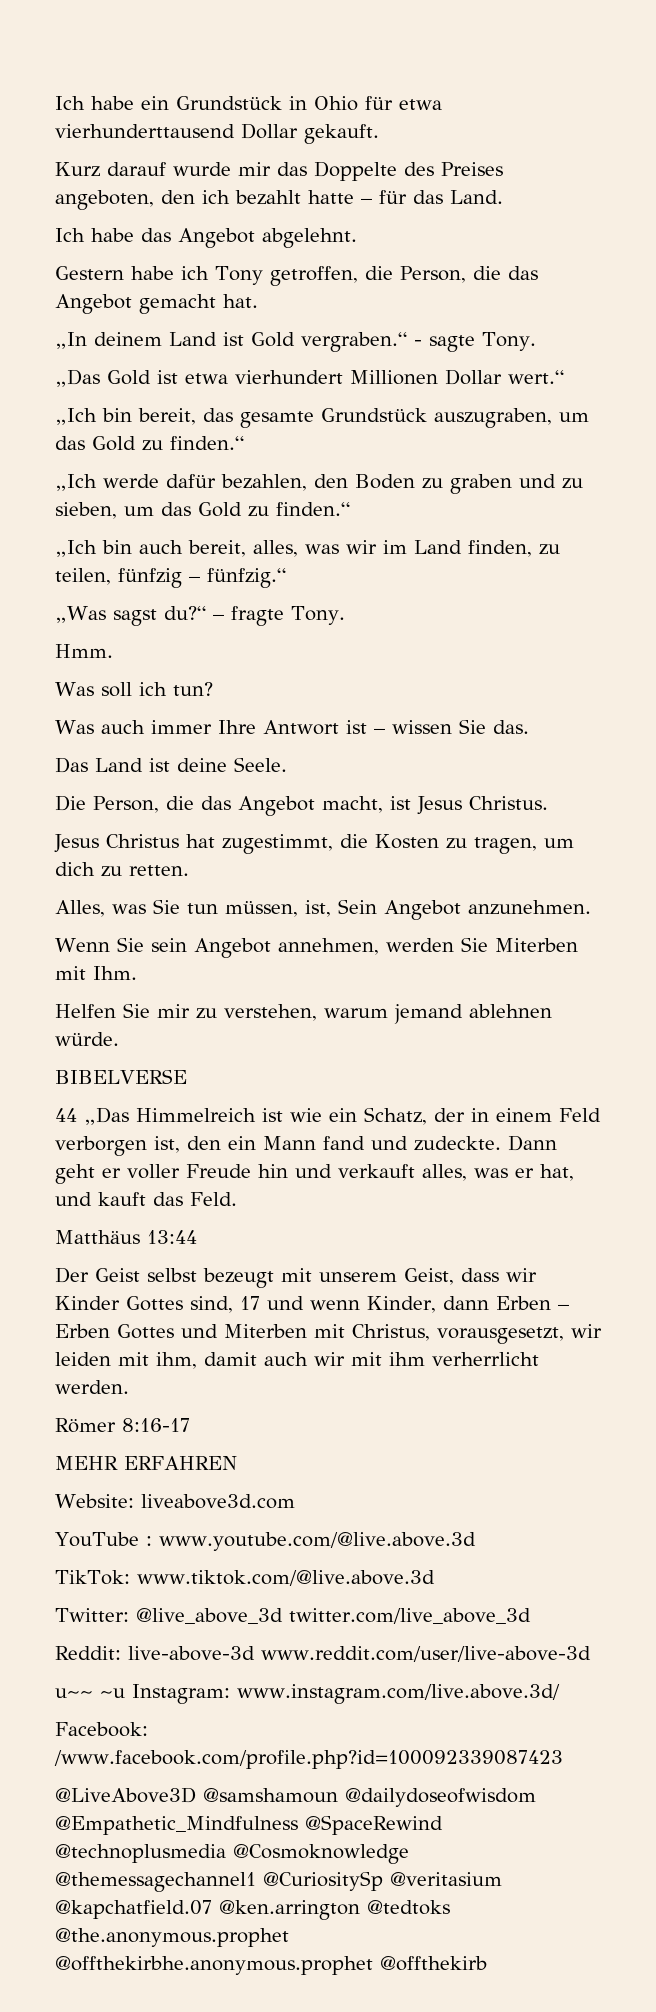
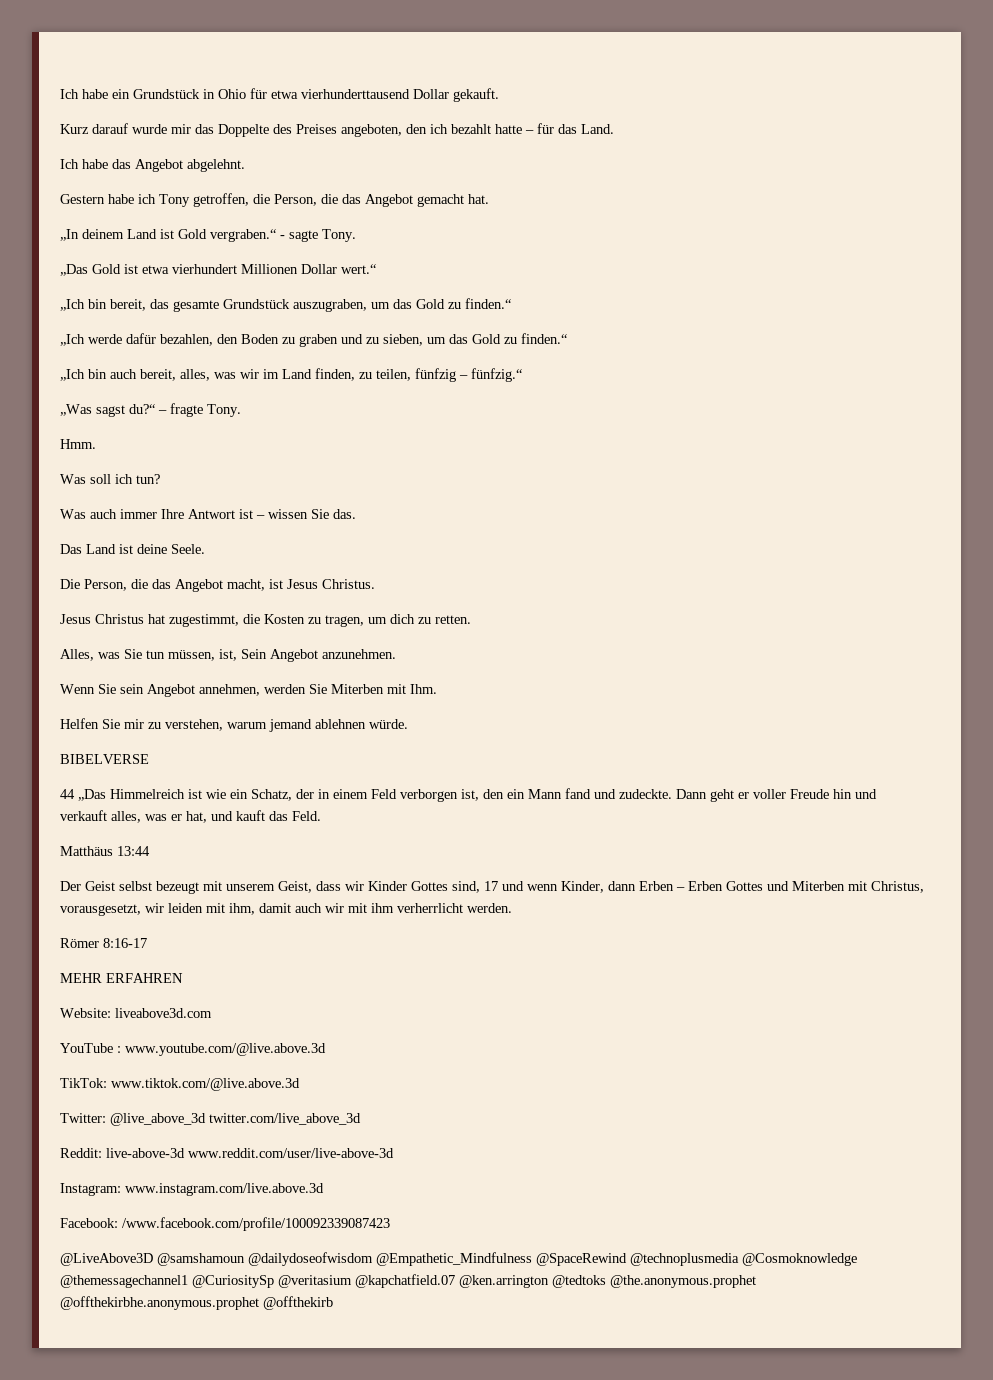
[55,1684,560,1704] u~~ ~u Instagram: www.instagram.com/live.above.3d/ -> [60,1183,324,1196] Instagram: www.instagram.com/live.above.3d
[54,1750,563,1769] /www.facebook.com/profile.php?id=100092339087423 -> [122,1217,390,1231] /www.facebook.com/profile/100092339087423

